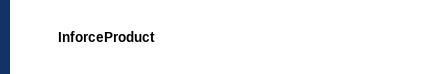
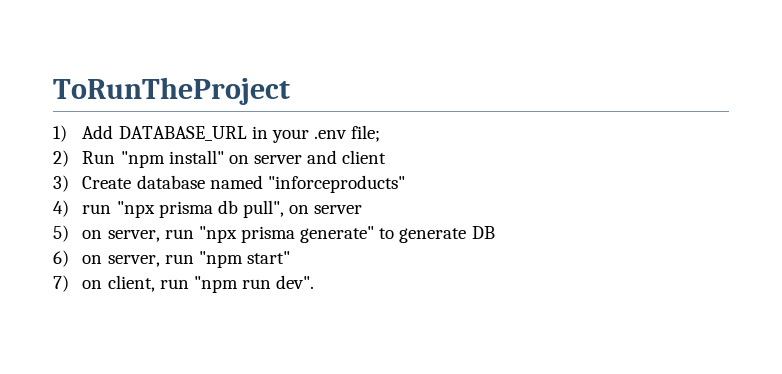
[58,31,155,42] InforceProduct -> [53,77,290,105] [53,125,381,143] [53,150,387,168] [53,175,405,193] [53,200,363,218] [53,225,495,243] [53,250,290,268] [53,275,315,293] ToRunTheProject // 1) Add DATABASE_URL in your .env file; // 2) Run "npm install" on server and client // 3) Create database named "inforceproducts" // 4) run "npx prisma db pull", on server // 5) on server, run "npx prisma generate" to generate DB // 6) on server, run "npm start" // 7) on client, run "npm run dev".

